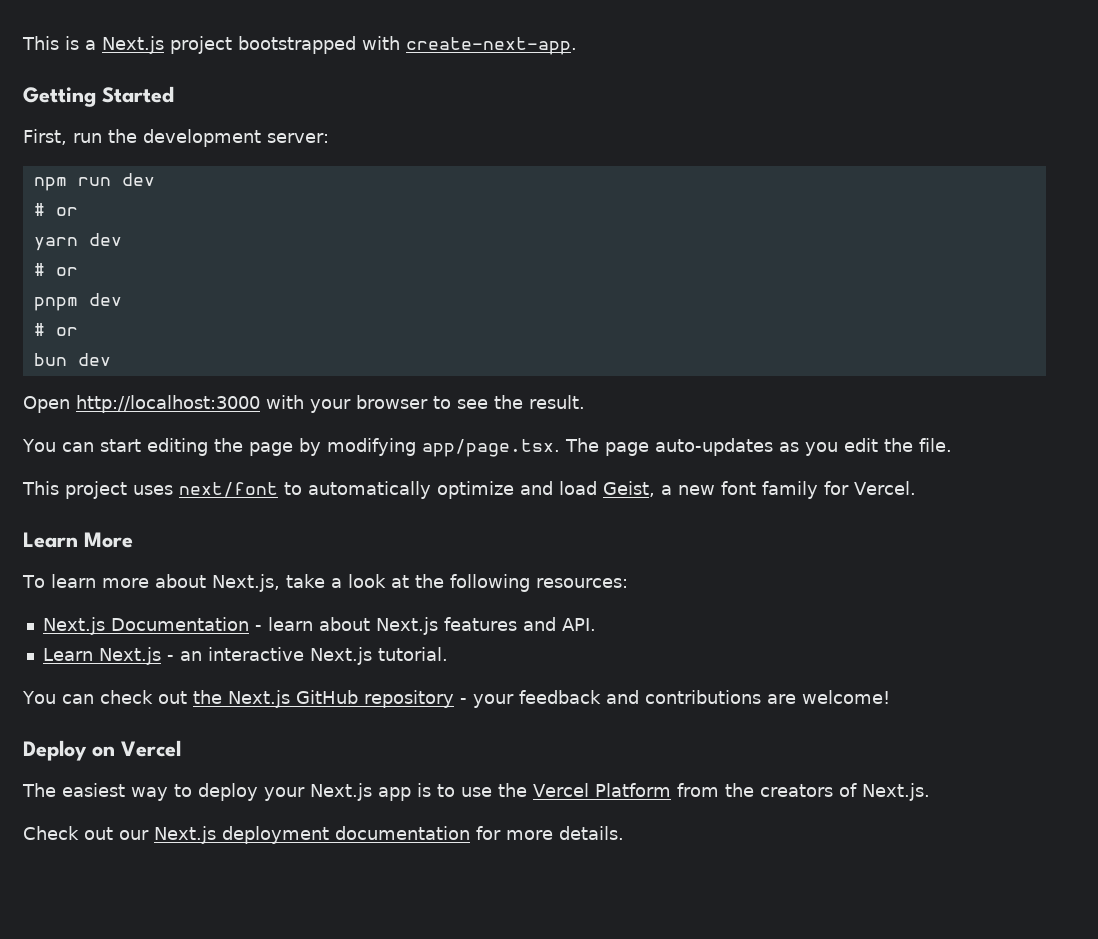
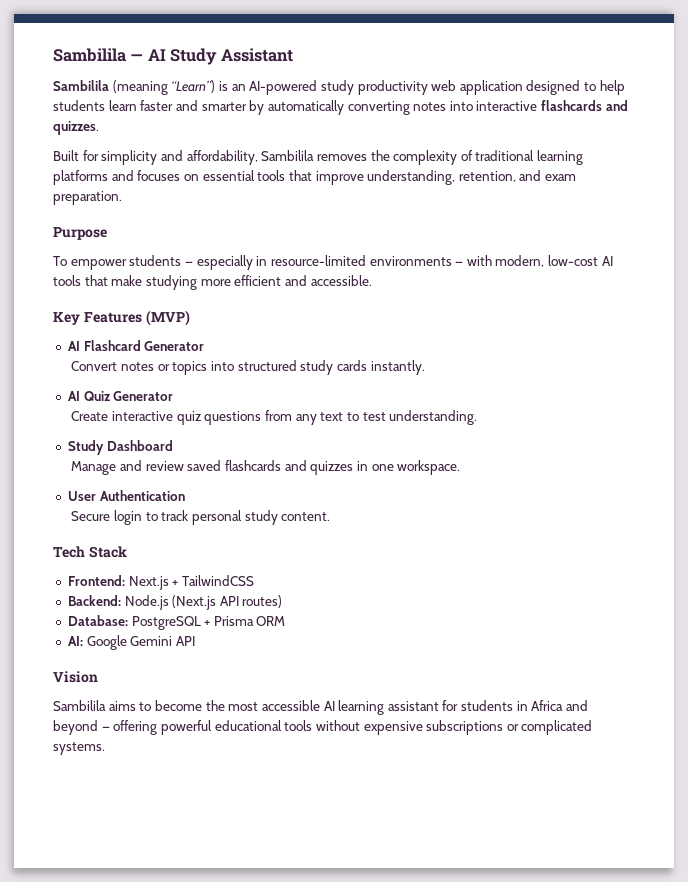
[22,36,577,55] [23,86,174,107] [23,129,329,147] [33,173,155,191] [33,203,78,216] [33,233,122,251] [33,263,78,276] [33,293,122,311] [33,323,78,336] [33,353,111,366] [23,395,585,413] [22,438,952,457] [22,481,916,499] [23,532,133,548] [22,574,628,592] [42,617,596,635] [42,647,448,665] [22,690,890,708] [23,740,181,761] [22,783,930,801] [23,826,624,844] This is a Next.js project bootstrapped with create-next-app. // Getting Started // First, run the development server: // npm run dev // # or // yarn dev // # or // pnpm dev // # or // bun dev // Open http://localhost:3000 with your browser to see the result. // You can start editing the page by modifying app/page.tsx. The page auto-updates as you edit the file. // This project uses next/font to automatically optimize and load Geist, a new font family for Vercel. // Learn More // To learn more about Next.js, take a look at the following resources: // Next.js Documentation - learn about Next.js features and API. // Learn Next.js - an interactive Next.js tutorial. // You can check out the Next.js GitHub repository - your feedback and contributions are welcome! // Deploy on Vercel // The easiest way to deploy your Next.js app is to use the Vercel Platform from the creators of Next.js. // Check out our Next.js deployment documentation for more details. -> [53,48,293,65] [53,80,625,95] [53,100,628,115] [53,121,99,135] [53,150,584,165] [53,170,577,185] [53,191,122,205] [53,227,107,240] [53,255,613,270] [53,275,372,290] [53,310,190,326] [67,340,205,351] [71,360,425,375] [67,391,174,401] [71,410,478,425] [67,440,173,455] [71,460,461,475] [67,490,185,501] [71,510,331,525] [53,546,127,558] [67,575,254,590] [67,595,283,610] [67,615,286,630] [67,635,195,650] [53,671,98,683] [53,700,589,715] [53,720,593,735] [53,742,105,755] Sambilila — AI Study Assistant // Sambilila (meaning “Learn”) is an AI-powered study productivity web application designed to help students learn faster and smarter by automatically converting notes into interactive flashcards and quizzes. // Built for simplicity and affordability, Sambilila removes the complexity of traditional learning platforms and focuses on essential tools that improve understanding, retention, and exam preparation. // Purpose // To empower students — especially in resource-limited environments — with modern, low-cost AI tools that make studying more efficient and accessible. // Key Features (MVP) // AI Flashcard Generator // Convert notes or topics into structured study cards instantly. // AI Quiz Generator // Create interactive quiz questions from any text to test understanding. // Study Dashboard // Manage and review saved flashcards and quizzes in one workspace. // User Authentication // Secure login to track personal study content. // Tech Stack // Frontend: Next.js + TailwindCSS // Backend: Node.js (Next.js API routes) // Database: PostgreSQL + Prisma ORM // AI: Google Gemini API // Vision // Sambilila aims to become the most accessible AI learning assistant for students in Africa and beyond — offering powerful educational tools without expensive subscriptions or complicated systems.

